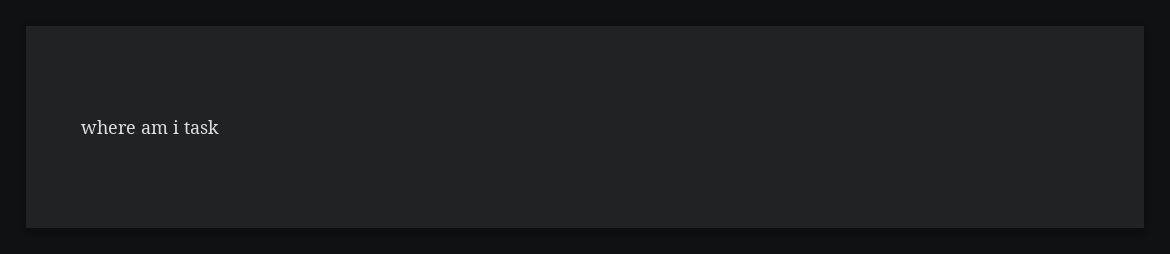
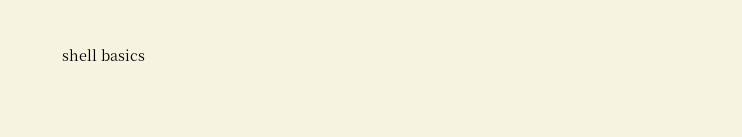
[81,120,219,134] where am i task -> [62,49,145,61] shell basics

